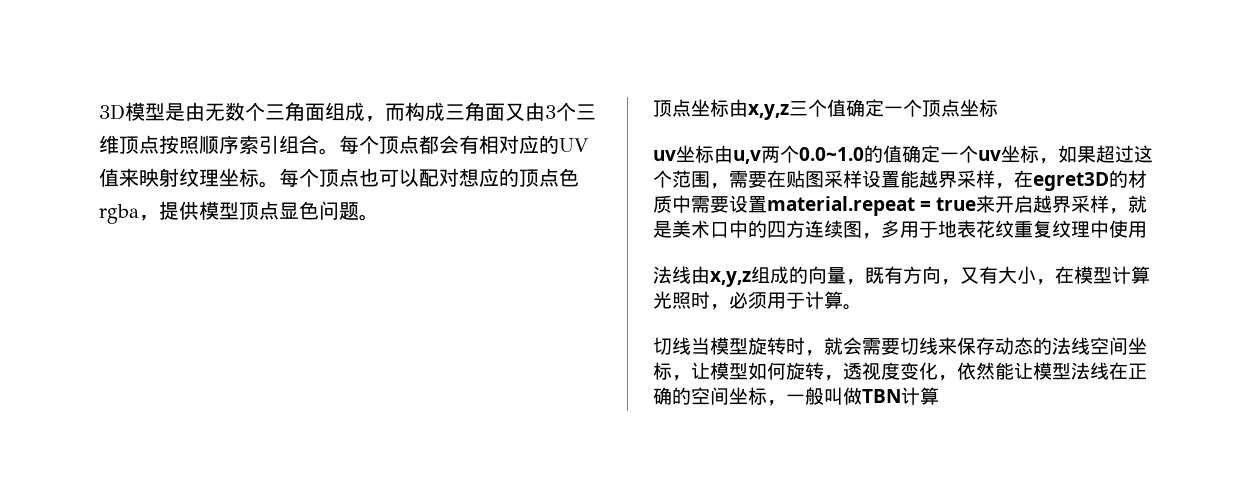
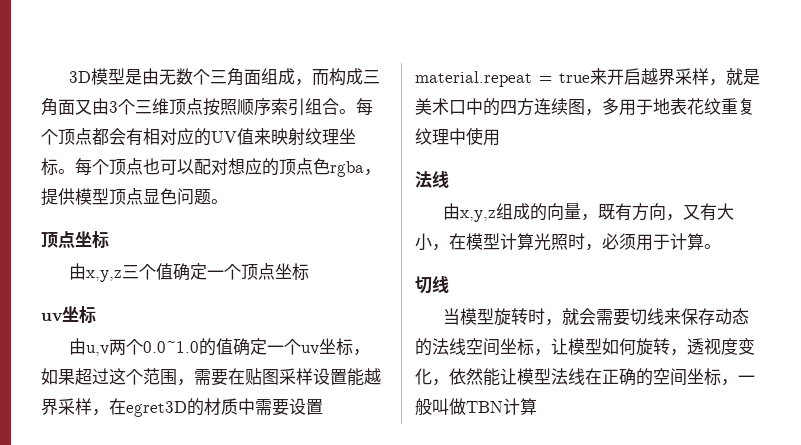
(729, 108) none -> (109, 239) //
(714, 154) none -> (96, 314) //
(691, 275) none -> (449, 179) //
(691, 346) none -> (449, 284) //

